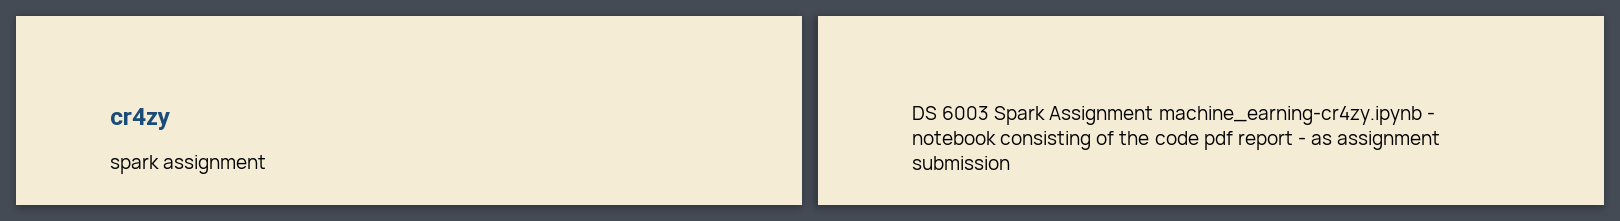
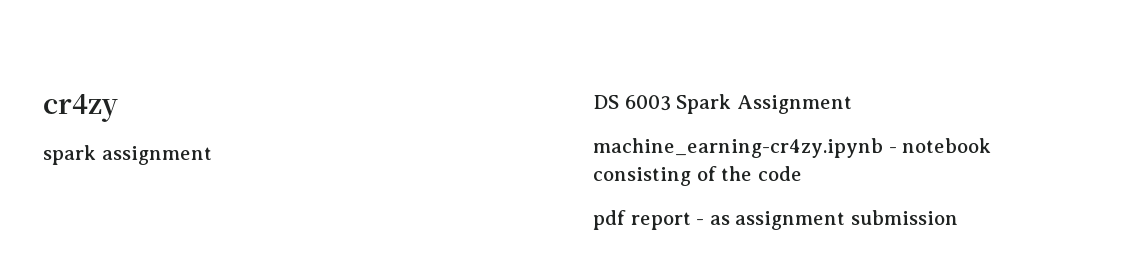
(1154, 115) none -> (852, 104) //
(1199, 138) none -> (802, 173) //

